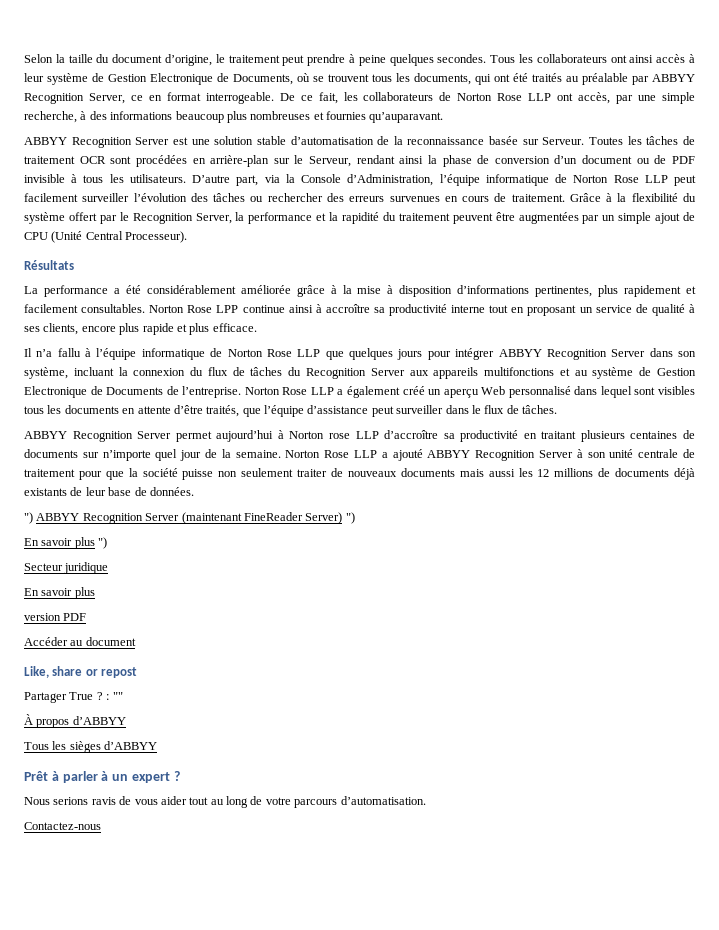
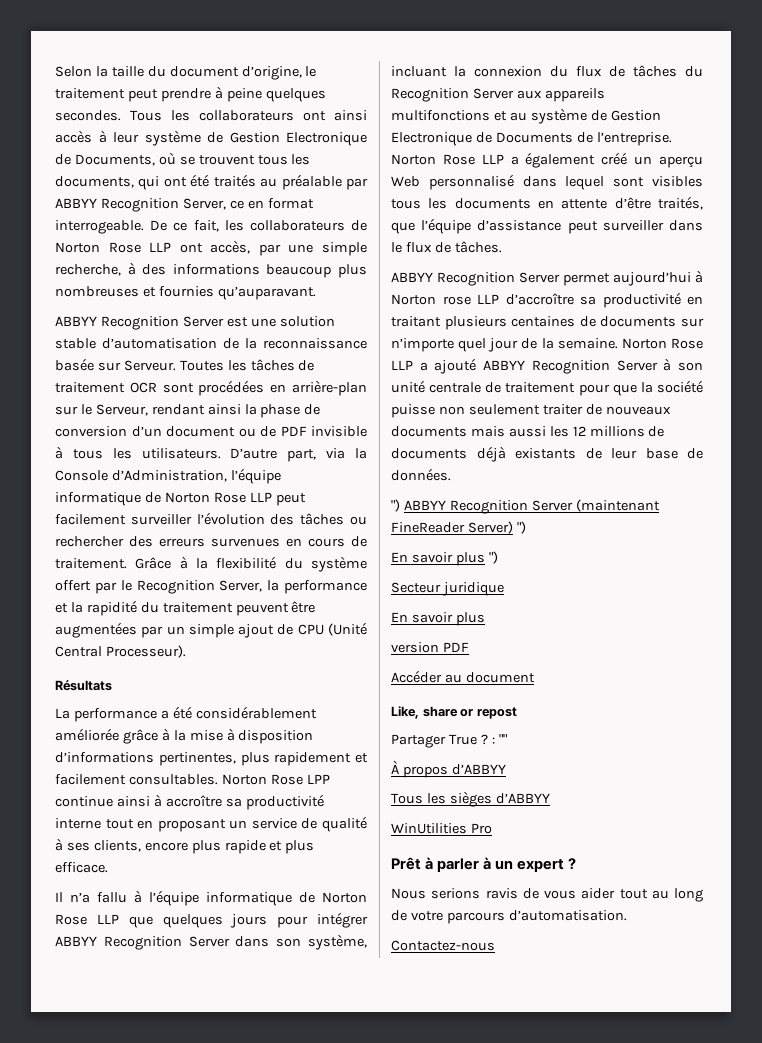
(158, 745) none -> [391,823,492,834] // WinUtilities Pro

